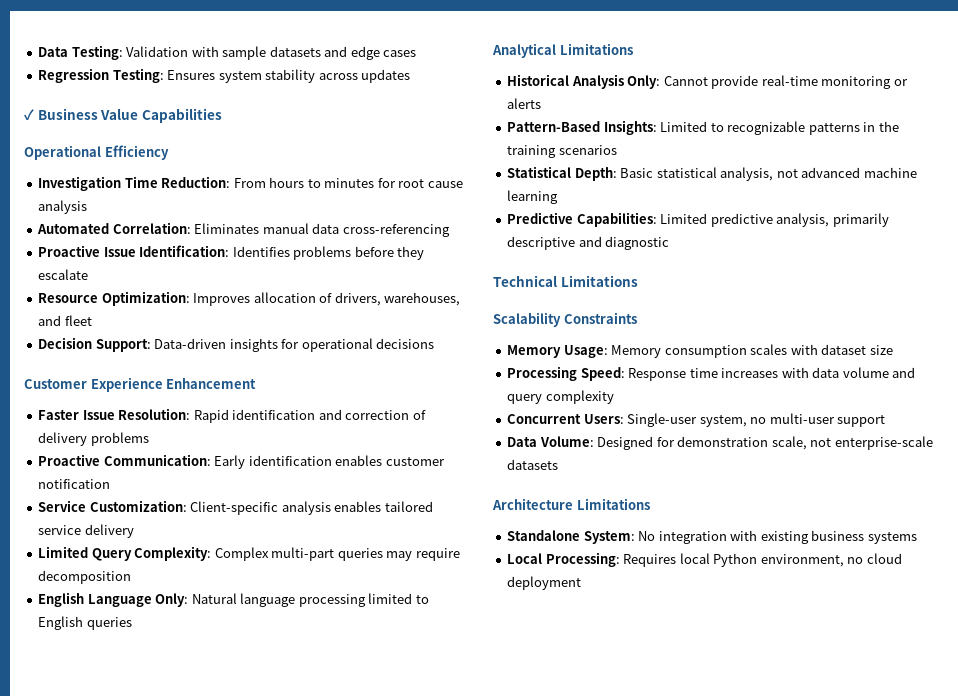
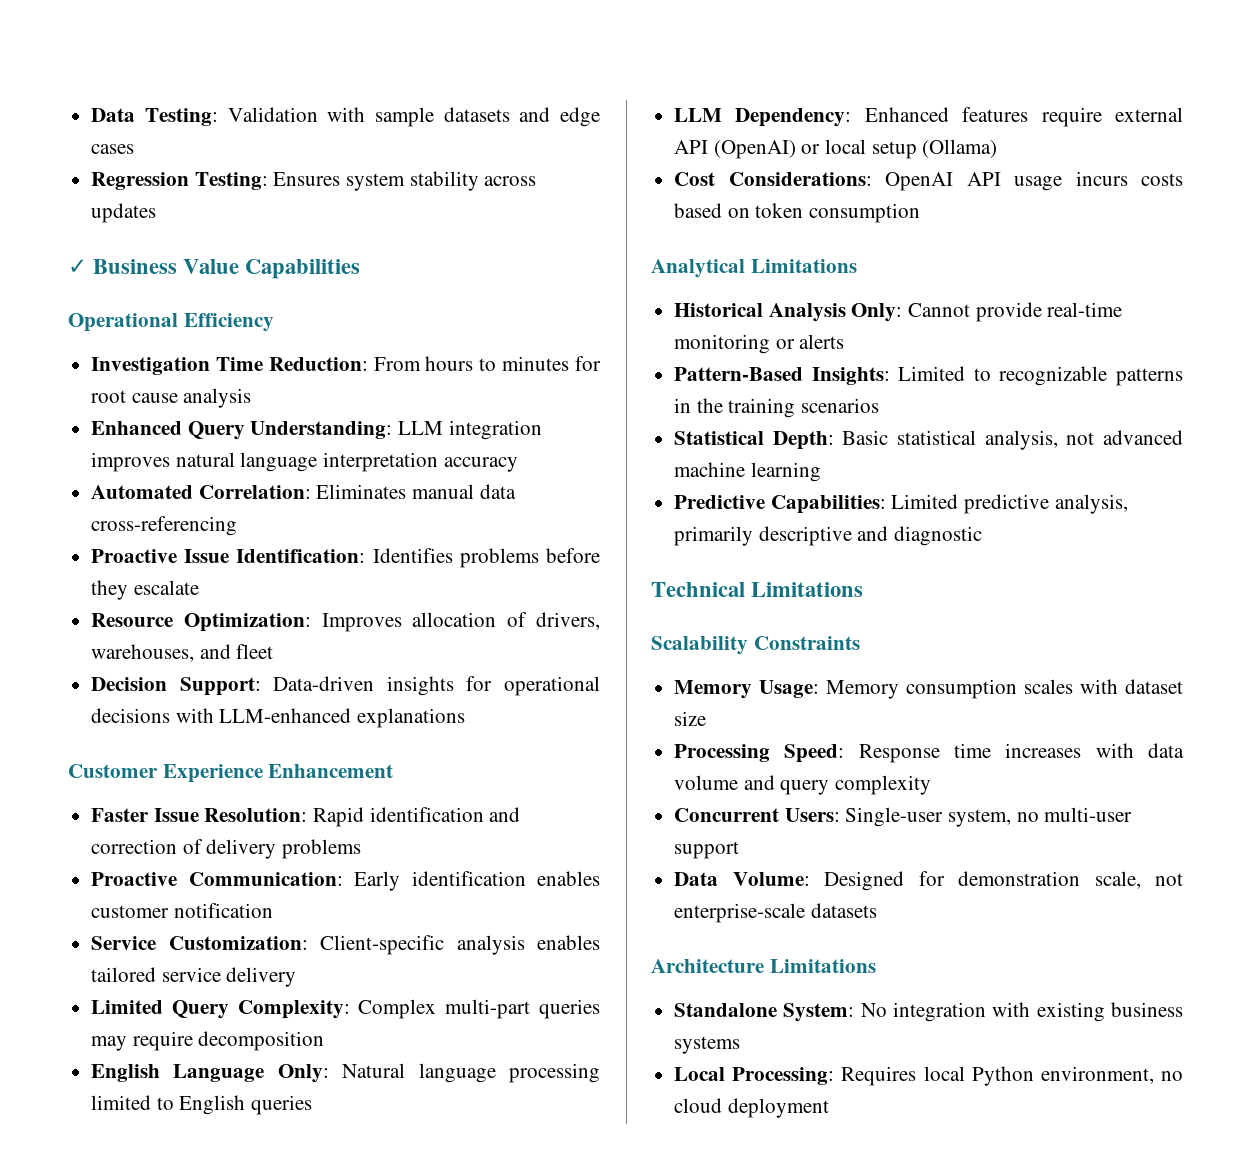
(88, 207) none -> [91,420,542,440] [91,452,518,472] // Enhanced Query Understanding: LLM integration improves natural language interpretation accuracy
(435, 343) none -> [175,708,466,728] with LLM-enhanced explanations
(132, 623) none -> [674,107,1183,127] [674,139,998,159] [674,171,1183,191] [674,203,921,223] // LLM Dependency: Enhanced features require external API (OpenAI) or local setup (Ollama) // Cost Considerations: OpenAI API usage incurs costs based on token consumption

